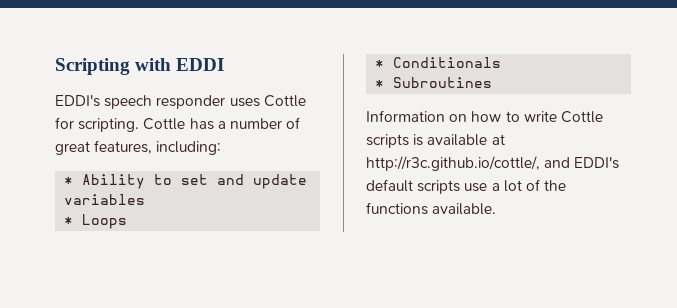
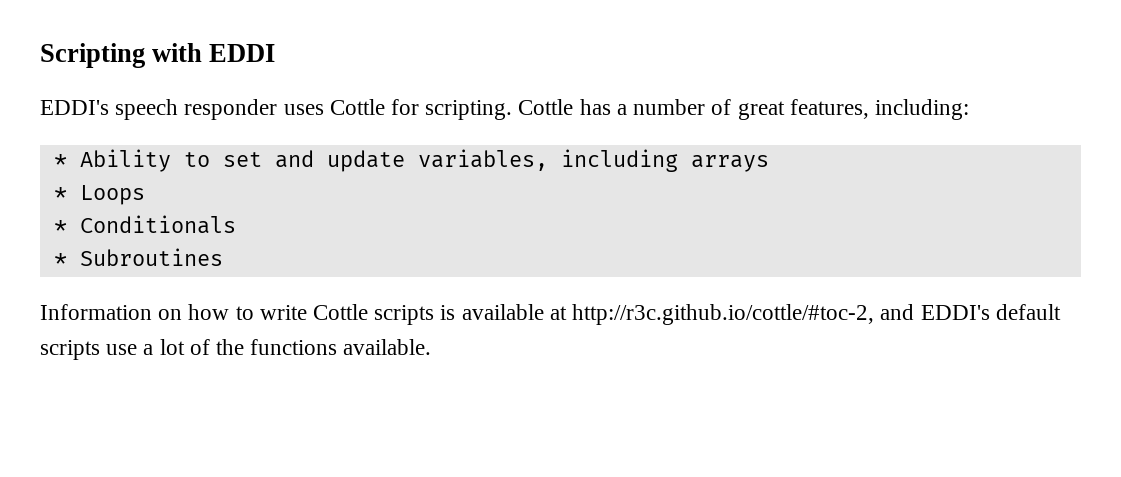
[64,194,146,205] variables -> [417,149,769,172] variables, including arrays
[366,156,540,171] http://r3c.github.io/cottle/, -> [572,304,875,325] http://r3c.github.io/cottle/#toc-2,

